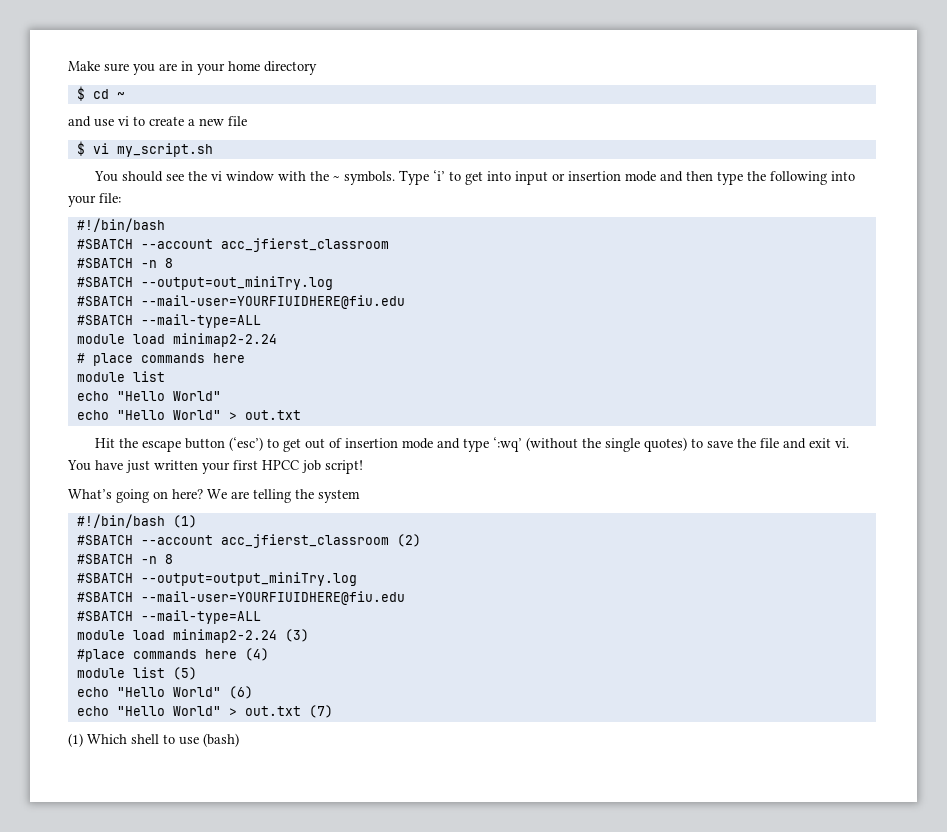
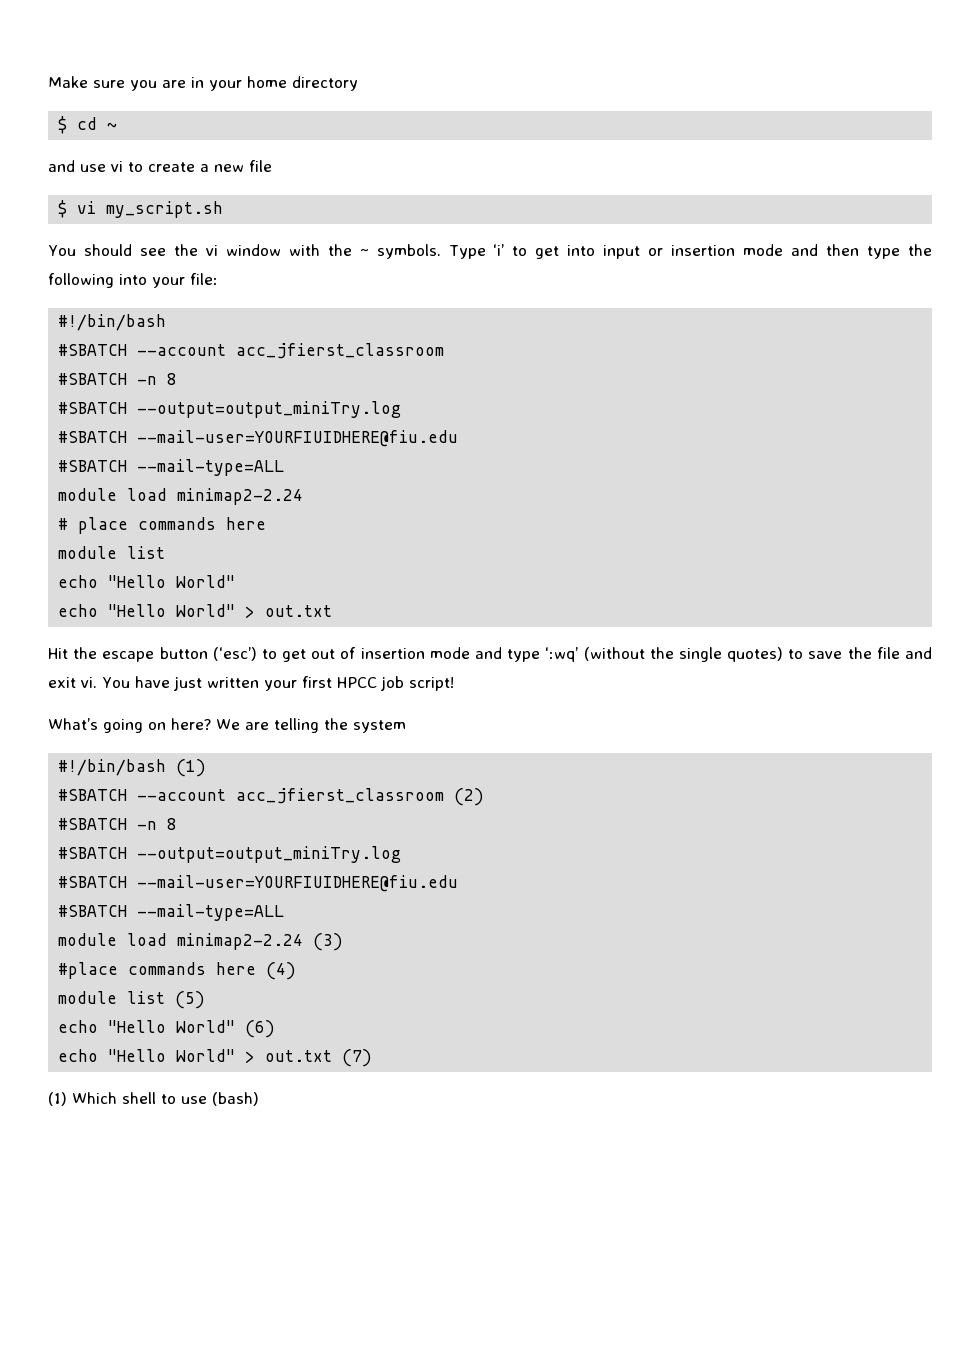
[140,276,333,290] --output=out_miniTry.log -> [137,401,402,418] --output=output_miniTry.log

